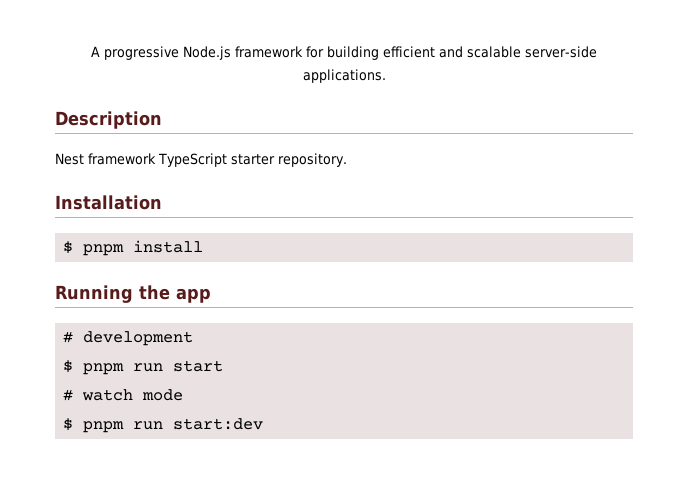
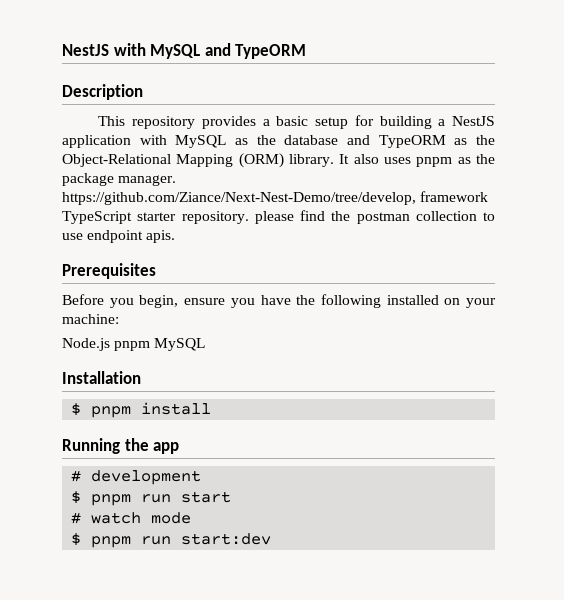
[91,46,597,60] [302,69,386,83] [55,111,162,129] [55,153,347,167] A progressive Node.js framework for building efficient and scalable server-side applications. // Description // Nest framework TypeScript starter repository. -> [62,43,307,59] [62,84,143,100] [98,115,496,129] [62,135,495,148] [62,153,495,168] [62,173,177,186] [62,191,489,205] [62,210,495,224] [62,230,176,243] [62,263,156,279] [62,294,496,308] [62,314,119,324] [62,338,206,351] NestJS with MySQL and TypeORM // Description // This repository provides a basic setup for building a NestJS application with MySQL as the database and TypeORM as the Object-Relational Mapping (ORM) library. It also uses pnpm as the package manager. https://github.com/Ziance/Next-Nest-Demo/tree/develop, framework TypeScript starter repository. please find the postman collection to use endpoint apis. // Prerequisites // Before you begin, ensure you have the following installed on your machine: // Node.js pnpm MySQL

